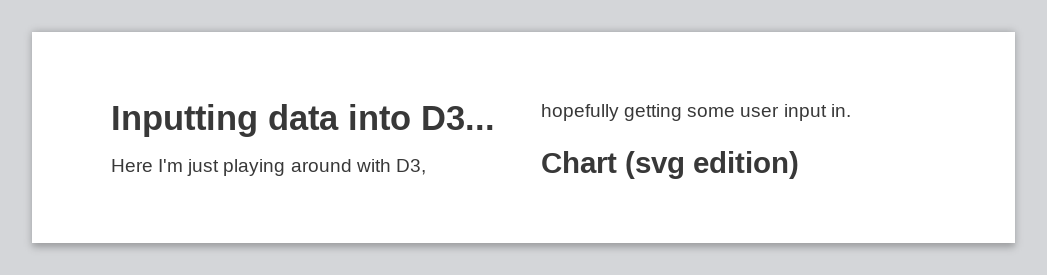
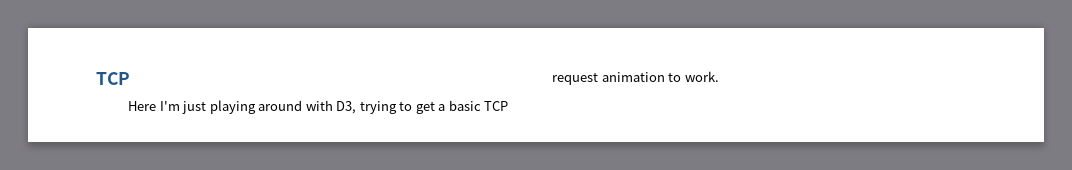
[111,104,495,137] Inputting data into D3... -> [96,72,130,85] TCP
[541,104,851,121] [541,151,799,179] hopefully getting some user input in. // Chart (svg edition) -> [359,100,509,114] [552,71,719,85] trying to get a basic TCP request animation to work.

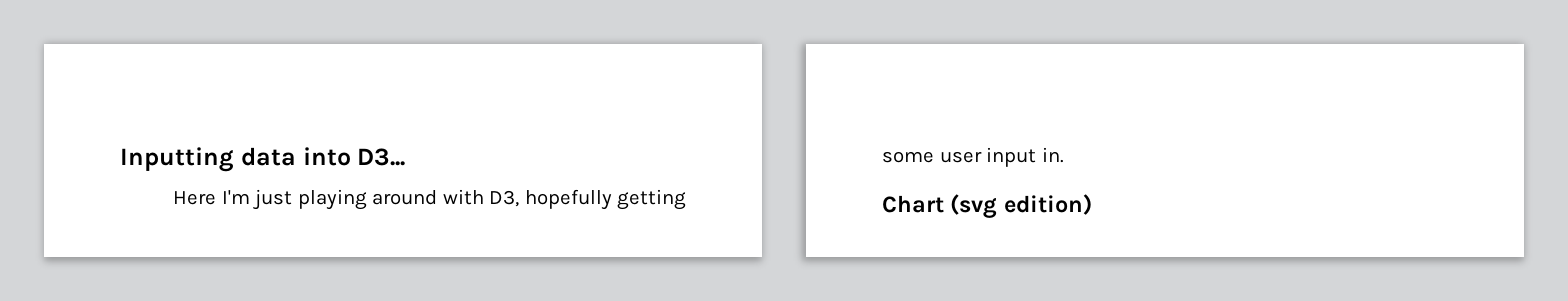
[96,72,130,85] TCP -> [120,147,406,172] Inputting data into D3...
[359,100,509,114] [552,71,719,85] trying to get a basic TCP request animation to work. -> [524,189,687,210] [882,147,1064,167] [882,194,1092,218] hopefully getting some user input in. // Chart (svg edition)

